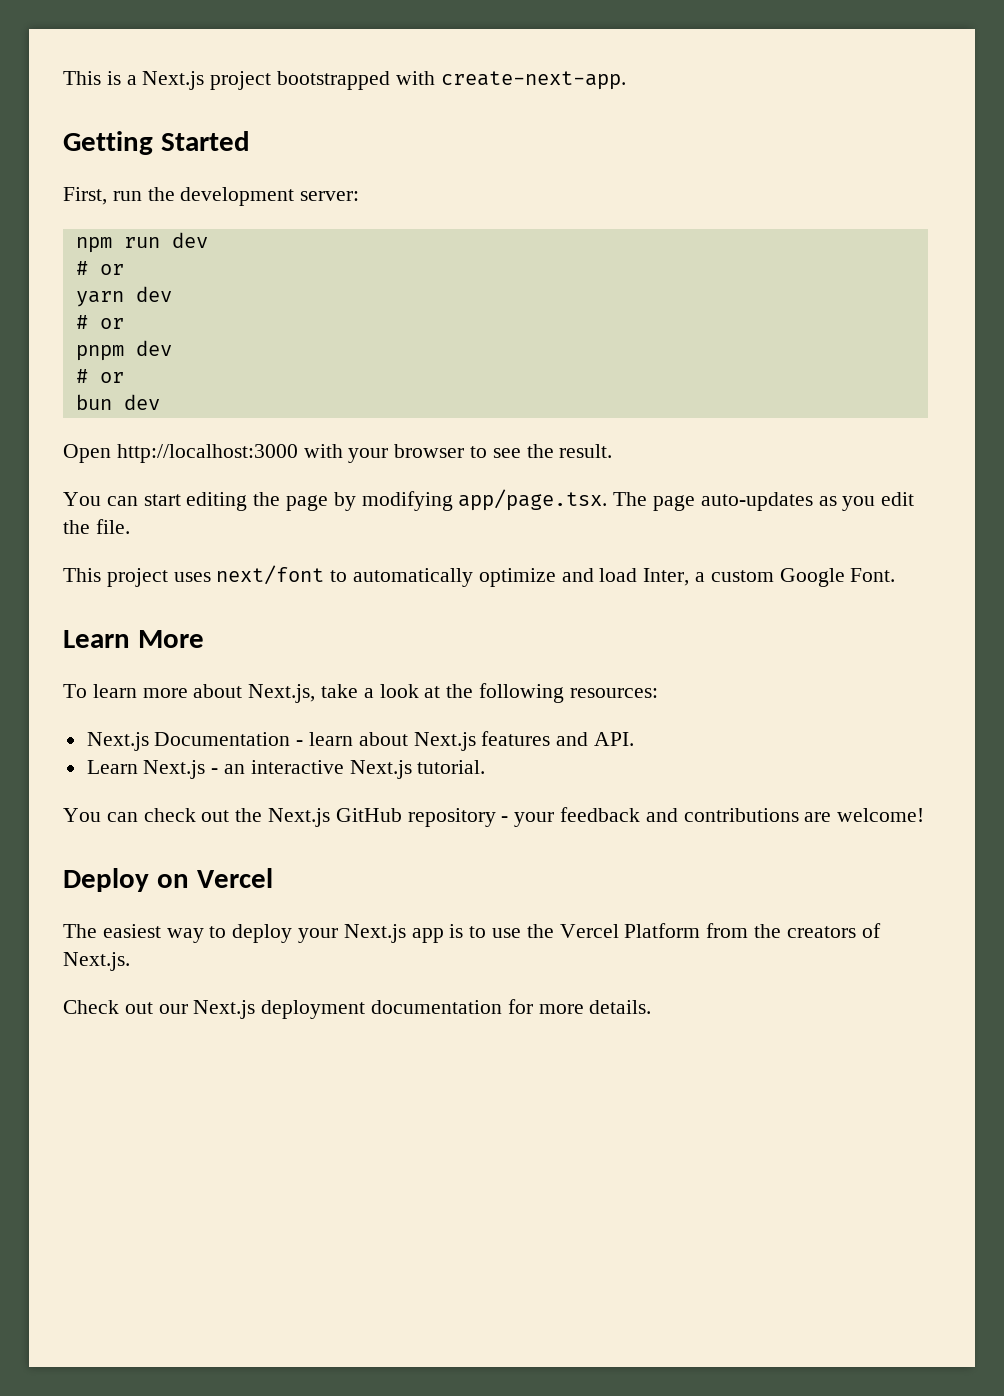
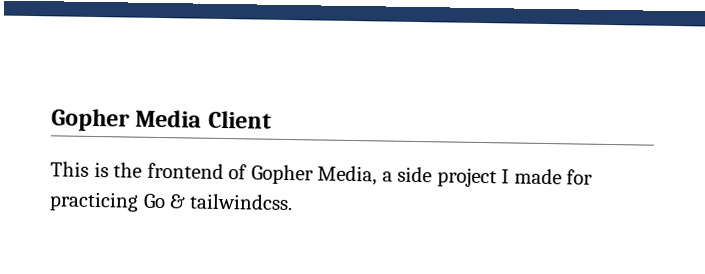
[63,71,626,90] [63,131,250,155] [63,187,360,206] [75,232,208,253] [75,261,124,275] [75,286,172,307] [75,315,124,329] [75,340,172,361] [75,369,124,383] [75,394,160,410] [63,444,613,463] [63,489,915,511] [63,519,130,534] [63,565,896,587] [63,630,204,648] [63,683,658,703] [86,731,635,751] [86,760,486,779] [63,807,925,827] [63,868,273,892] [63,923,881,943] [63,952,130,971] [63,999,652,1019] This is a Next.js project bootstrapped with create-next-app. // Getting Started // First, run the development server: // npm run dev // # or // yarn dev // # or // pnpm dev // # or // bun dev // Open http://localhost:3000 with your browser to see the result. // You can start editing the page by modifying app/page.tsx. The page auto-updates as you edit the file. // This project uses next/font to automatically optimize and load Inter, a custom Google Font. // Learn More // To learn more about Next.js, take a look at the following resources: // Next.js Documentation - learn about Next.js features and API. // Learn Next.js - an interactive Next.js tutorial. // You can check out the Next.js GitHub repository - your feedback and contributions are welcome! // Deploy on Vercel // The easiest way to deploy your Next.js app is to use the Vercel Platform from the creators of Next.js. // Check out our Next.js deployment documentation for more details. -> [51,108,272,132] [50,161,594,188] [49,191,293,212] Gopher Media Client // This is the frontend of Gopher Media, a side project I made for practicing Go & tailwindcss.

